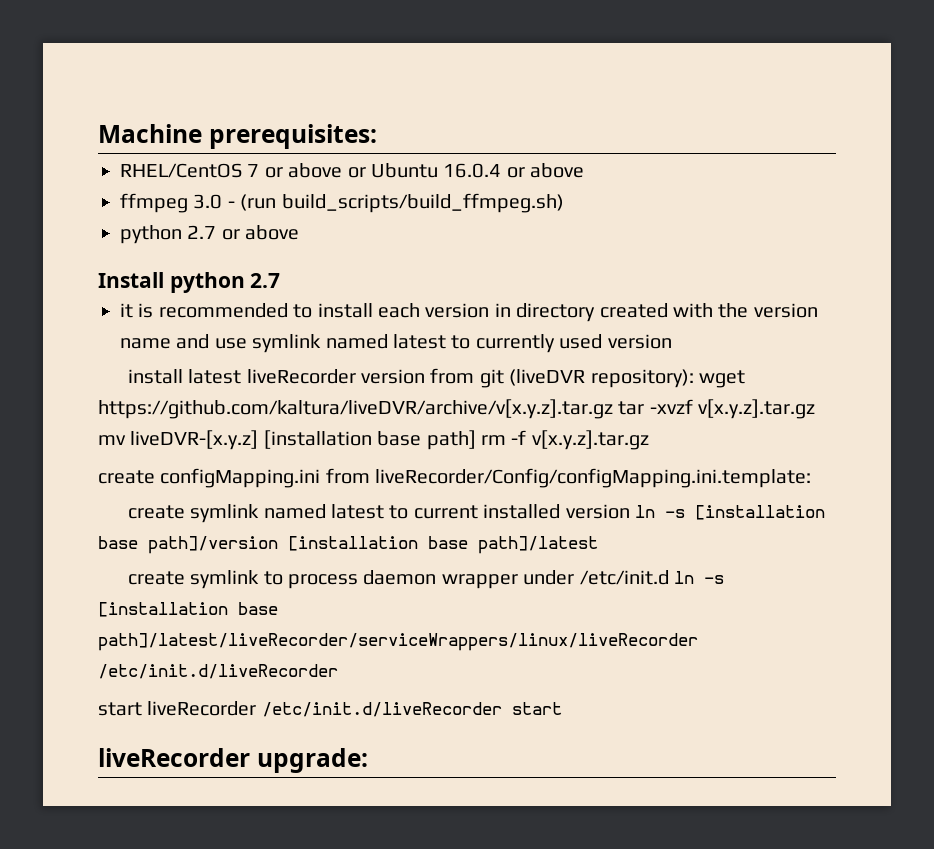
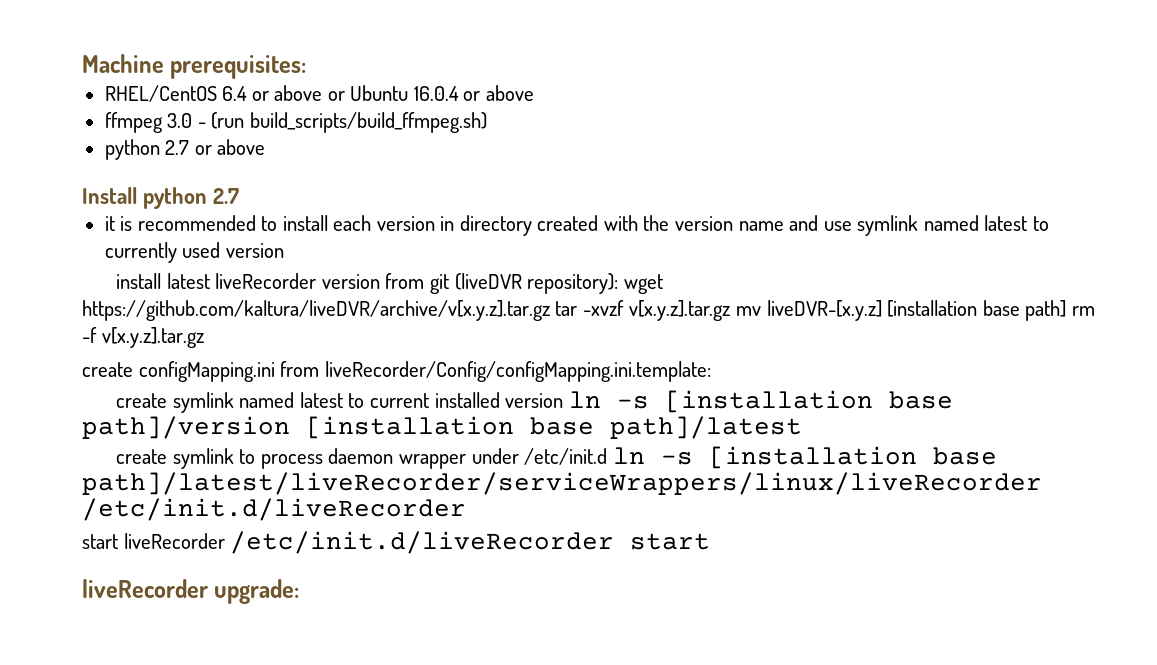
[247,164,260,177] 7 -> [222,86,248,101] 6.4

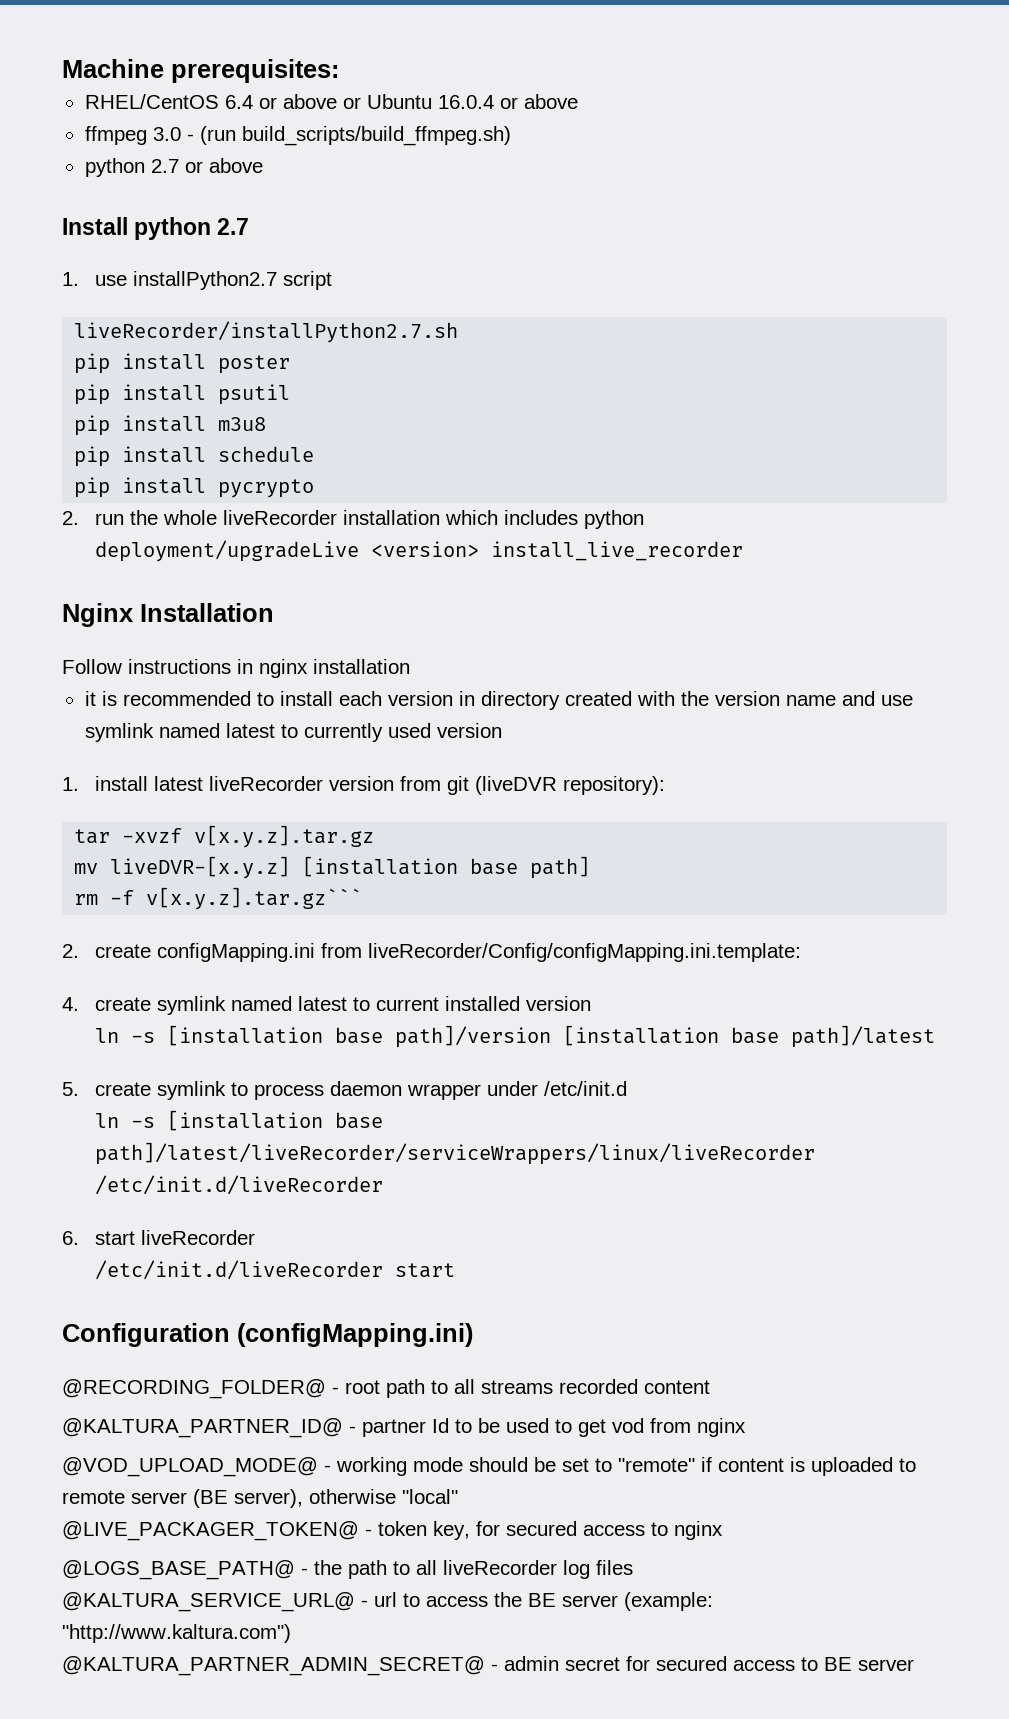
(239, 196) none -> [62,271,332,290] [74,321,459,343] [74,353,291,374] [74,384,291,405] [74,415,267,436] [74,446,315,467] [74,477,315,498] [62,510,644,529] [94,540,743,562] [62,603,274,627] [62,659,410,678] // 1. use installPython2.7 script // liveRecorder/installPython2.7.sh // pip install poster // pip install psutil // pip install m3u8 // pip install schedule // pip install pycrypto // 2. run the whole liveRecorder installation which includes python // deployment/upgradeLive <version> install_live_recorder // Nginx Installation // Follow instructions in nginx installation
(284, 250) none -> [62,777,79,791] 1.
[623,274,663,294] [82,300,550,321] wget https://github.com/kaltura/liveDVR/archive/v[x.y.z].tar.gz -> (665, 785) //
(731, 310) none -> (375, 836) //
(1067, 310) none -> (591, 867) //
[101,327,204,348] v[x.y.z].tar.gz // -> [146,887,363,910] [62,944,79,958] v[x.y.z].tar.gz``` // 2.
(711, 371) none -> [62,997,79,1011] 4.
(564, 400) none -> (591, 1003) //
(802, 427) none -> [62,1082,79,1096] 5.
(608, 456) none -> (627, 1088) //
(466, 509) none -> [62,1231,79,1245] 6.
(225, 541) none -> (255, 1237) //
[82,579,300,604] liveRecorder upgrade: -> [62,1323,473,1347] [62,1379,710,1399] [62,1418,746,1438] [62,1457,916,1477] [62,1489,458,1508] [62,1521,723,1541] [62,1560,633,1580] [62,1592,713,1612] [62,1624,291,1643] [62,1656,914,1676] Configuration (configMapping.ini) // @RECORDING_FOLDER@ - root path to all streams recorded content // @KALTURA_PARTNER_ID@ - partner Id to be used to get vod from nginx // @VOD_UPLOAD_MODE@ - working mode should be set to "remote" if content is uploaded to remote server (BE server), otherwise "local" // @LIVE_PACKAGER_TOKEN@ - token key, for secured access to nginx // @LOGS_BASE_PATH@ - the path to all liveRecorder log files // @KALTURA_SERVICE_URL@ - url to access the BE server (example: "http://www.kaltura.com") // @KALTURA_PARTNER_ADMIN_SECRET@ - admin secret for secured access to BE server

